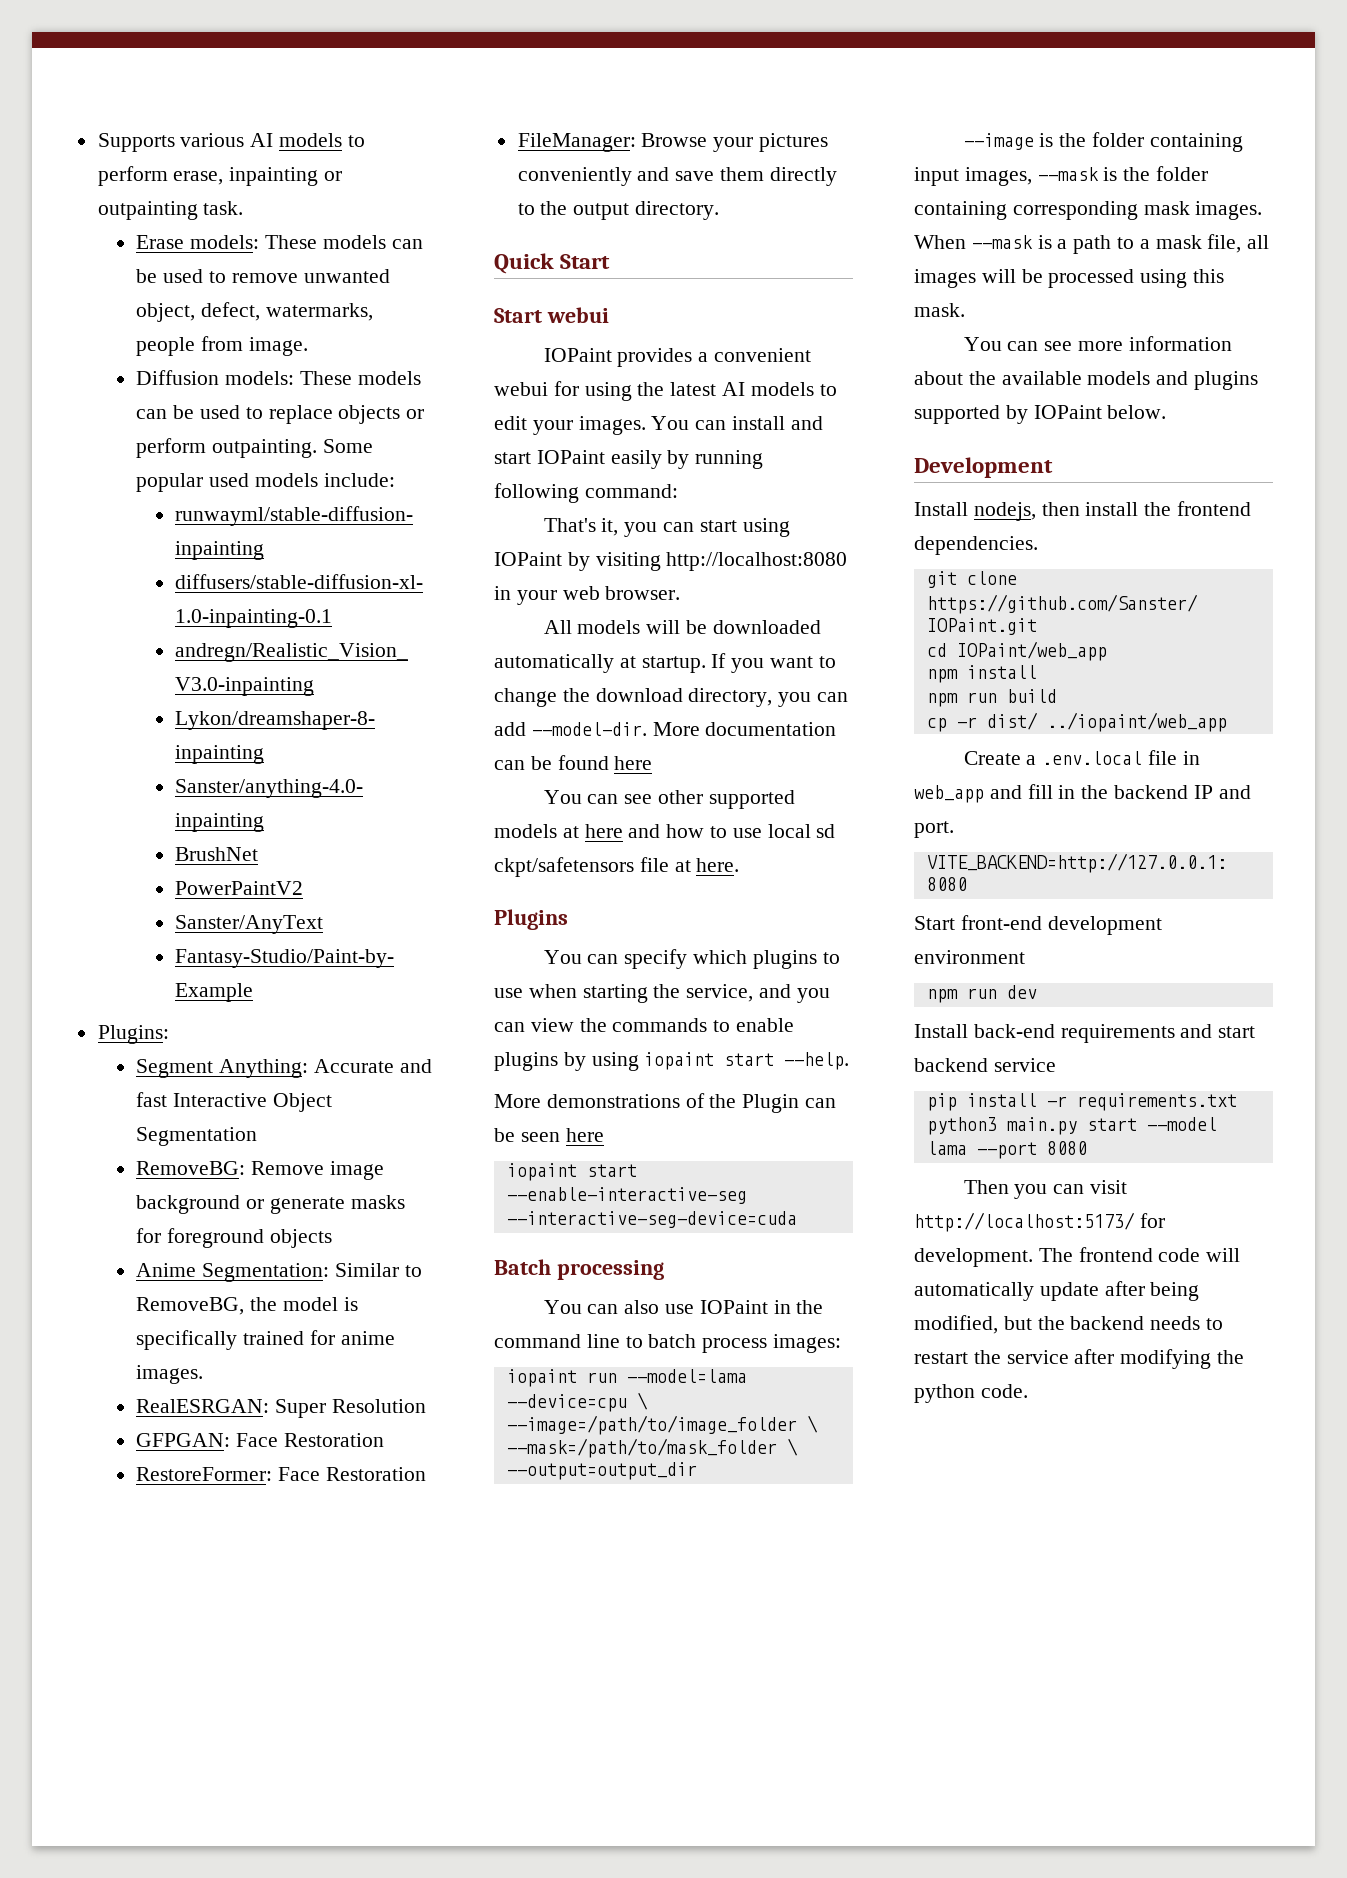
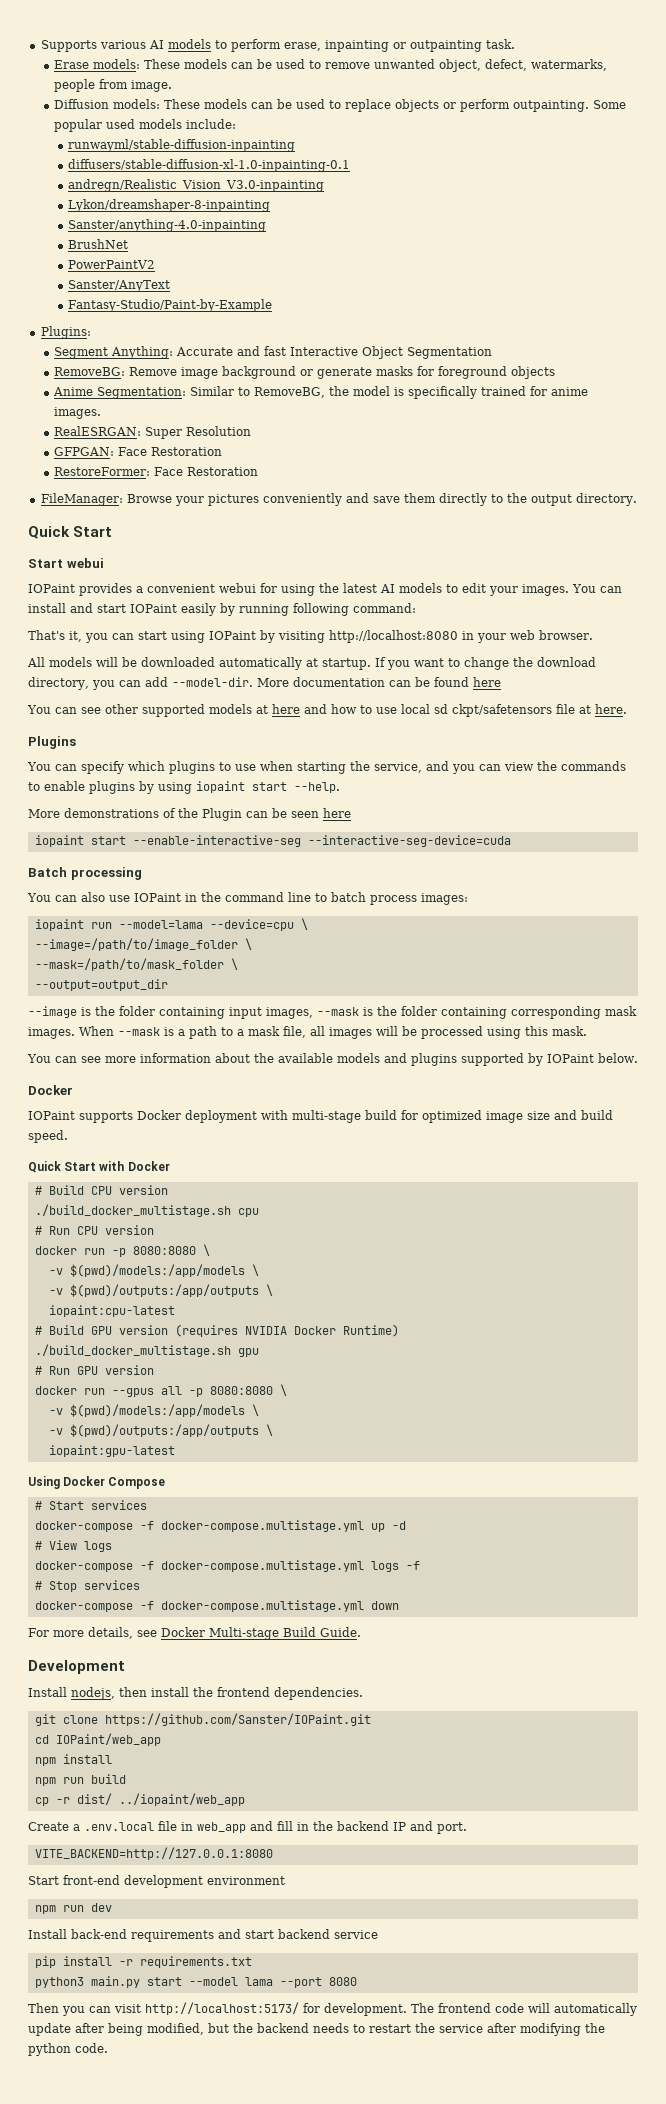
(1167, 412) none -> [28,1085,73,1095] [28,1110,613,1123] [28,1130,68,1143] [28,1161,170,1173] [34,1185,168,1195] [34,1204,259,1217] [34,1225,154,1235] [34,1244,210,1257] [48,1264,259,1277] [48,1284,273,1297] [48,1305,175,1317] [34,1324,399,1337] [34,1344,259,1357] [34,1365,154,1375] [34,1384,287,1397] [48,1404,259,1417] [48,1424,273,1437] [48,1445,175,1457] [28,1476,166,1489] [34,1500,147,1510] [34,1520,406,1532] [34,1540,112,1552] [34,1560,420,1572] [34,1580,140,1592] [34,1600,399,1612] [28,1627,361,1640] // Docker // IOPaint supports Docker deployment with multi-stage build for optimized image size and build speed. // Quick Start with Docker // # Build CPU version // ./build_docker_multistage.sh cpu // # Run CPU version // docker run -p 8080:8080 \ // -v $(pwd)/models:/app/models \ // -v $(pwd)/outputs:/app/outputs \ // iopaint:cpu-latest // # Build GPU version (requires NVIDIA Docker Runtime) // ./build_docker_multistage.sh gpu // # Run GPU version // docker run --gpus all -p 8080:8080 \ // -v $(pwd)/models:/app/models \ // -v $(pwd)/outputs:/app/outputs \ // iopaint:gpu-latest // Using Docker Compose // # Start services // docker-compose -f docker-compose.multistage.yml up -d // # View logs // docker-compose -f docker-compose.multistage.yml logs -f // # Stop services // docker-compose -f docker-compose.multistage.yml down // For more details, see Docker Multi-stage Build Guide.

